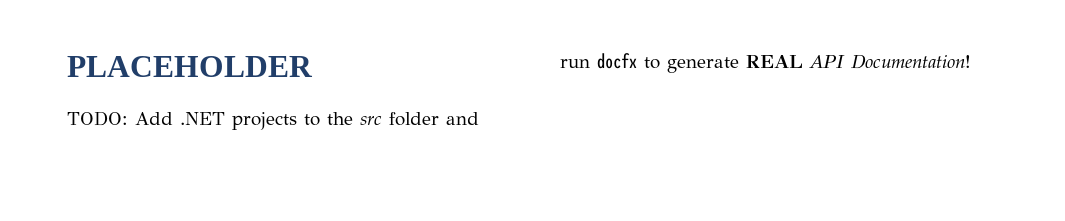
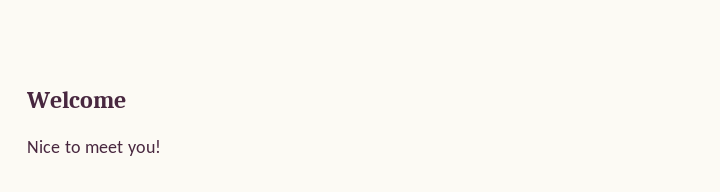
[67,56,313,77] [67,111,479,130] [560,53,971,73] PLACEHOLDER // TODO: Add .NET projects to the src folder and run docfx to generate REAL API Documentation! -> [26,91,126,108] [27,140,162,156] Welcome // Nice to meet you!

